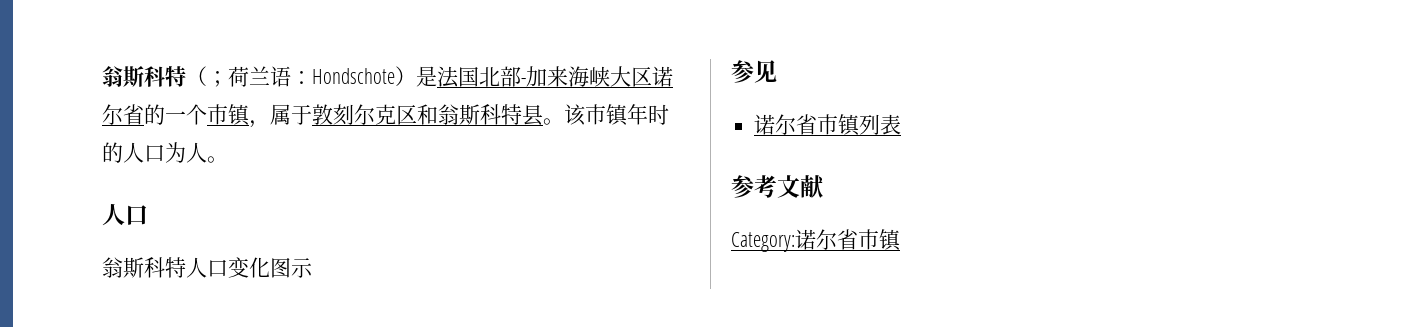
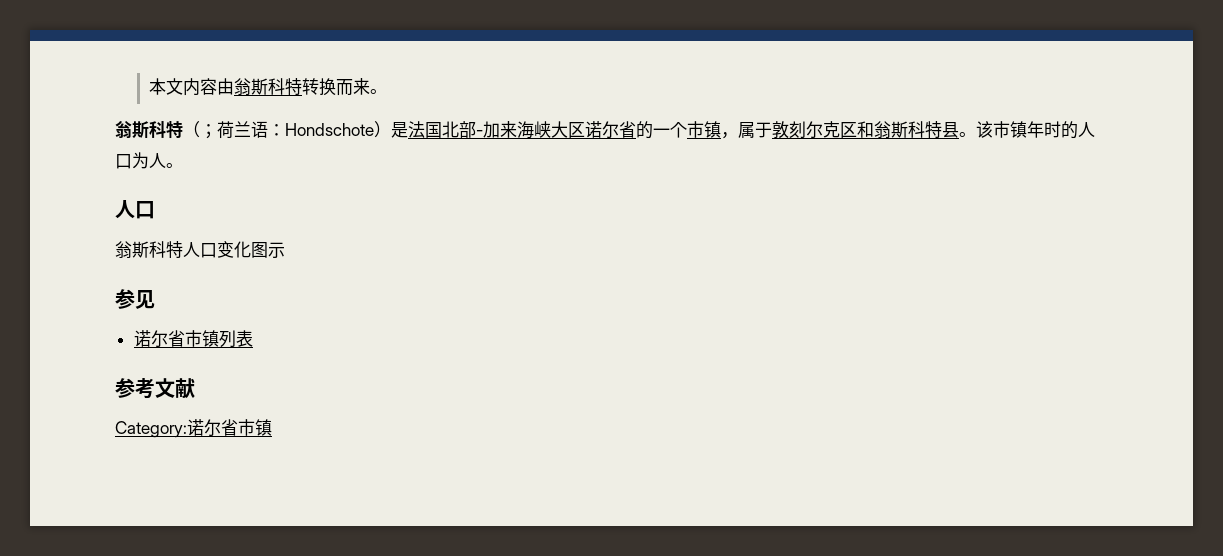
(102, 76) none -> [148,78,387,96] 本文内容由翁斯科特转换而来。 //

